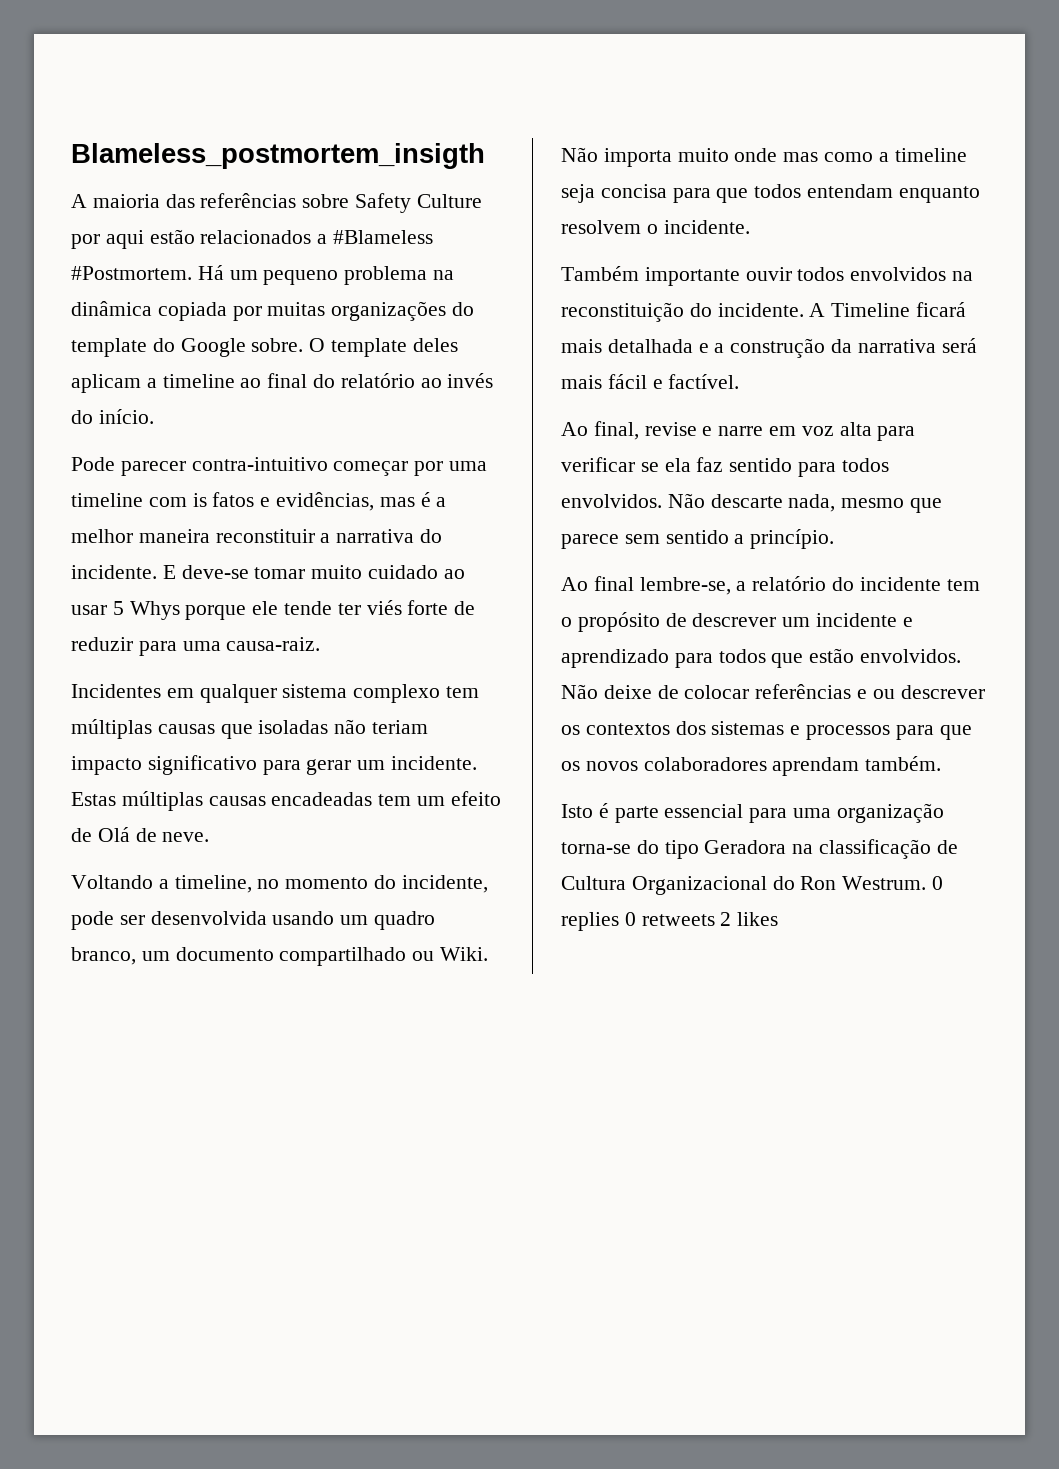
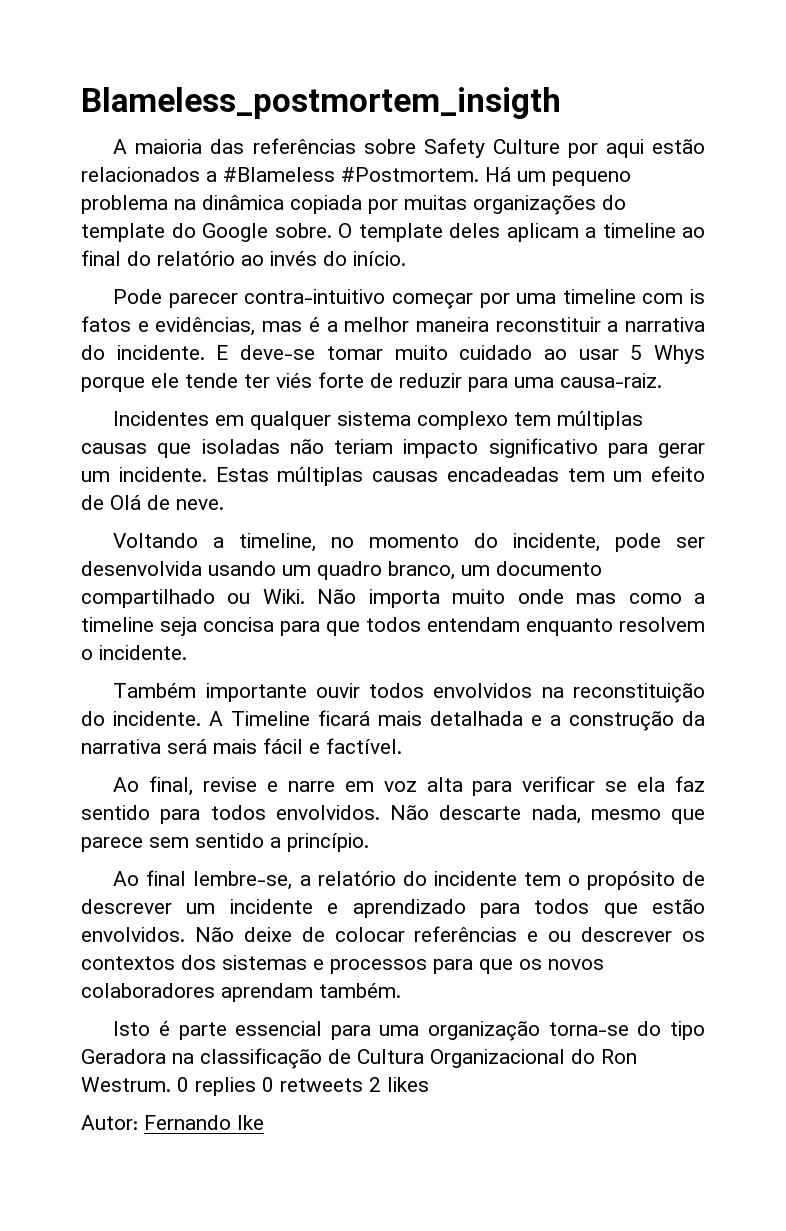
(779, 919) none -> [81,1115,264,1130] // Autor: Fernando Ike

